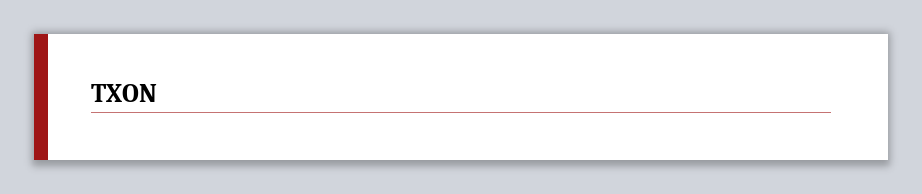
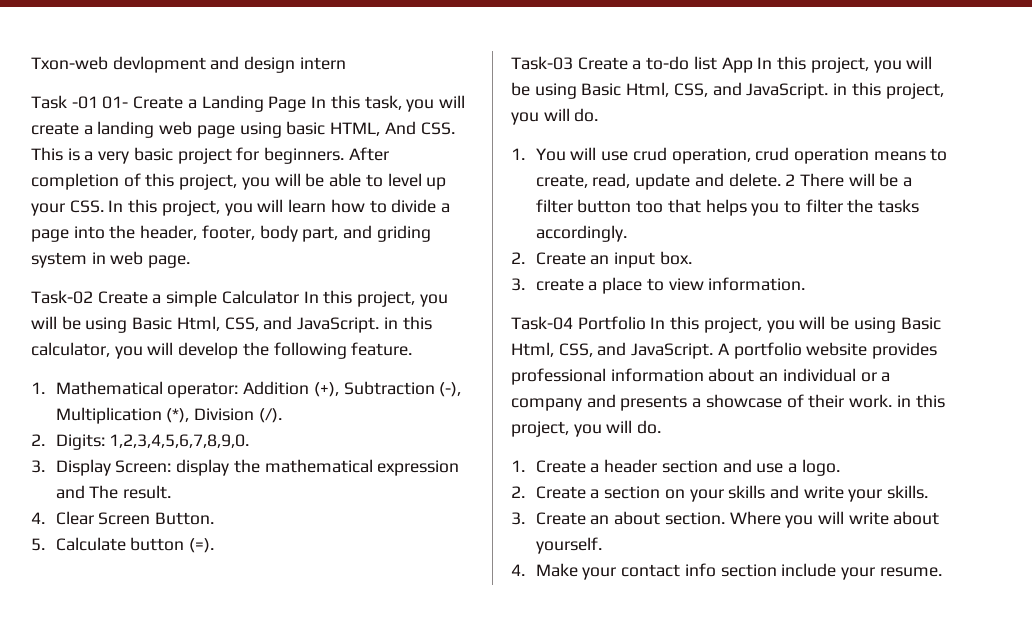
[91,84,157,102] TXON -> [31,56,346,73] [31,95,465,112] [31,121,455,138] [31,147,389,164] [31,173,447,190] [31,199,450,216] [31,225,431,242] [31,251,191,268] [31,290,448,307] [31,316,432,333] [31,342,413,359] [31,381,462,398] [55,407,282,424] [31,434,250,450] [31,459,460,476] [55,485,172,499] [31,511,215,525] [31,537,215,553] [511,56,933,73] [511,82,944,99] [511,108,599,125] [511,147,948,164] [535,173,913,190] [535,199,920,216] [535,225,627,242] [511,251,692,268] [511,277,806,294] [511,316,941,333] [511,342,938,359] [511,368,891,385] [511,394,945,411] [511,420,662,437] [511,459,840,476] [511,485,929,502] [511,511,940,528] [535,537,602,554] [511,563,942,580] Txon-web devlopment and design intern // Task -01 01- Create a Landing Page In this task, you will create a landing web page using basic HTML, And CSS. This is a very basic project for beginners. After completion of this project, you will be able to level up your CSS. In this project, you will learn how to divide a page into the header, footer, body part, and griding system in web page. // Task-02 Create a simple Calculator In this project, you will be using Basic Html, CSS, and JavaScript. in this calculator, you will develop the following feature. // 1. Mathematical operator: Addition (+), Subtraction (-), Multiplication (*), Division (/). // 2. Digits: 1,2,3,4,5,6,7,8,9,0. // 3. Display Screen: display the mathematical expression and The result. // 4. Clear Screen Button. // 5. Calculate button (=). // Task-03 Create a to-do list App In this project, you will be using Basic Html, CSS, and JavaScript. in this project, you will do. // 1. You will use crud operation, crud operation means to create, read, update and delete. 2 There will be a filter button too that helps you to filter the tasks accordingly. // 2. Create an input box. // 3. create a place to view information. // Task-04 Portfolio In this project, you will be using Basic Html, CSS, and JavaScript. A portfolio website provides professional information about an individual or a company and presents a showcase of their work. in this project, you will do. // 1. Create a header section and use a logo. // 2. Create a section on your skills and write your skills. // 3. Create an about section. Where you will write about yourself. // 4. Make your contact info section include your resume.

